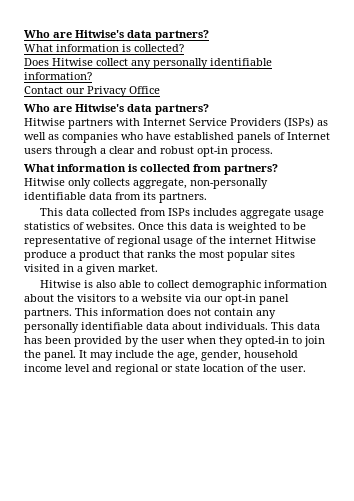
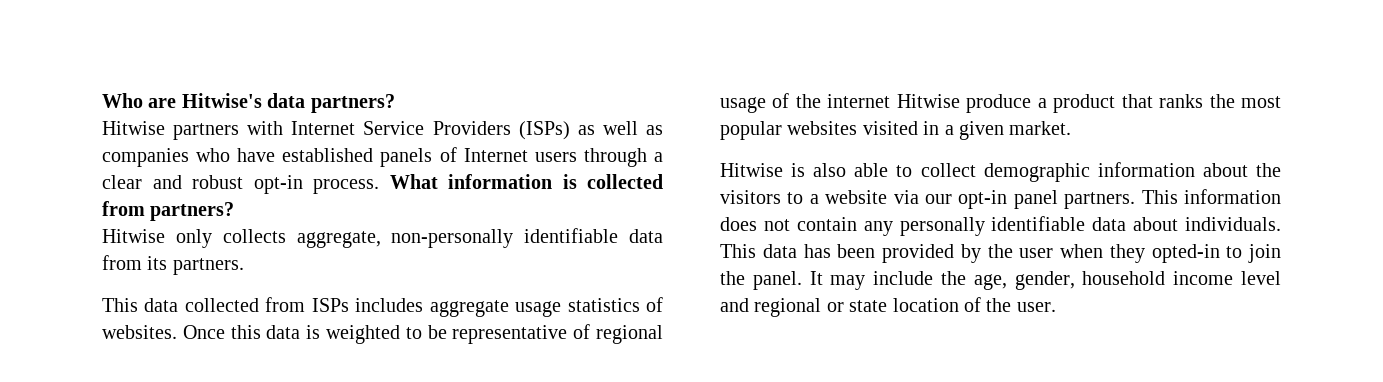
[24,30,209,41] [24,44,184,52] [24,58,272,69] [24,72,92,80] [24,86,160,97] [24,104,209,115] Who are Hitwise's data partners? // What information is collected? // Does Hitwise collect any personally identifiable information? // Contact our Privacy Office // Who are Hitwise's data partners? -> [102,93,395,113] Who are Hitwise's data partners?
(273, 152) // -> (379, 186) none
[271,250,295,258] sites -> [787,121,858,135] websites

